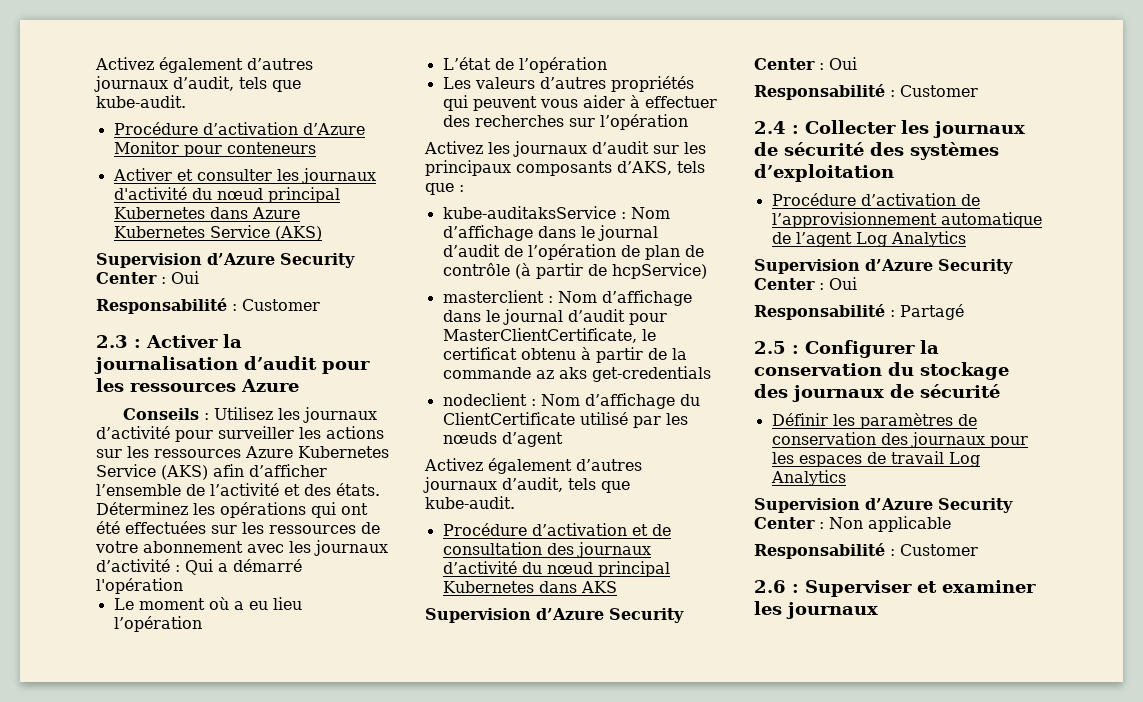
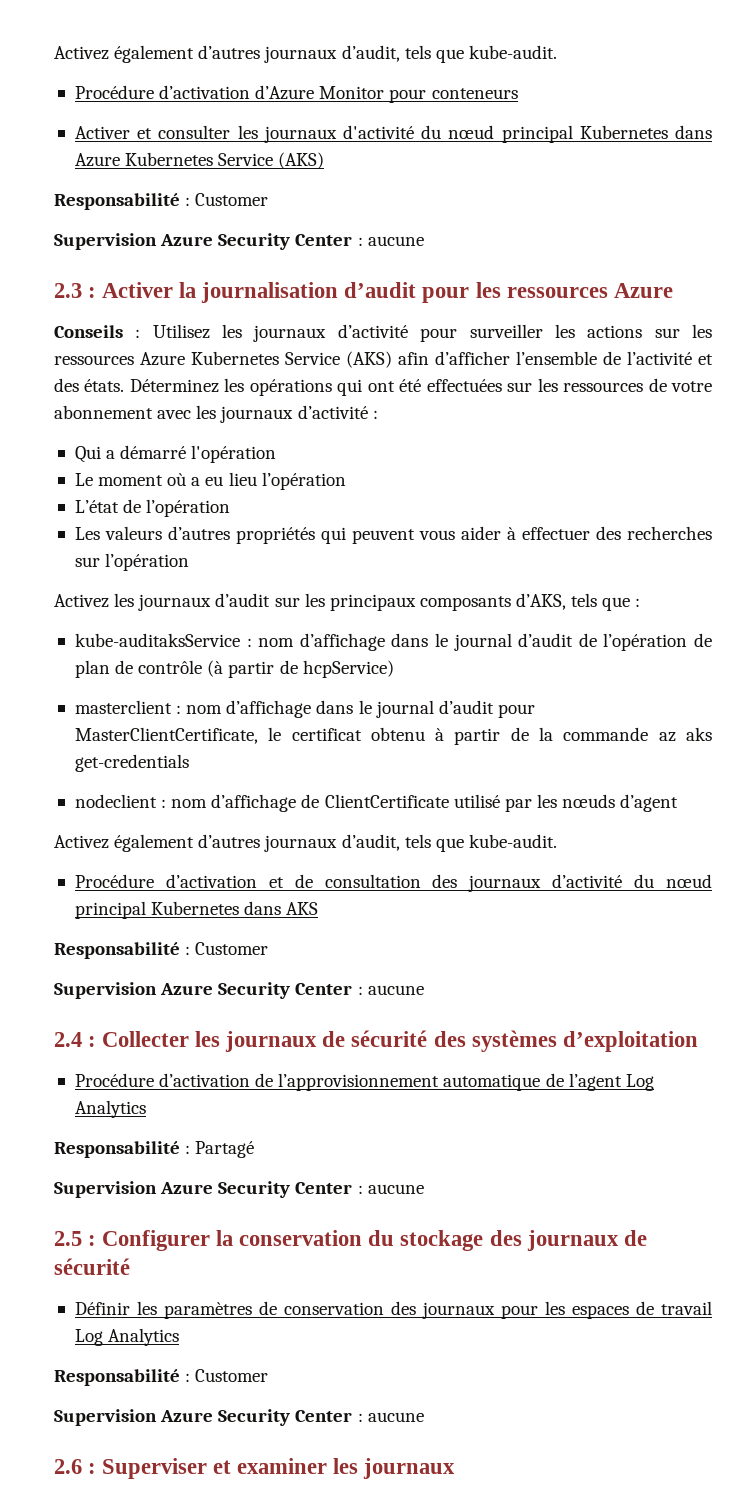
[96,253,355,268] [96,271,199,284] [96,298,320,314] // Supervision d’Azure Security Center : Oui // Responsabilité : Customer -> [54,193,269,210] [54,233,424,250] // Responsabilité : Customer // Supervision Azure Security Center : aucune
(180, 568) none -> (378, 414) //
[630,207,670,219] Nom -> [258,638,295,647] nom
[557,291,597,303] Nom -> [186,705,223,714] nom
[540,393,700,409] Nom d’affichage du -> [171,794,320,812] nom d’affichage de
[425,608,684,623] [754,57,857,70] [754,84,978,100] // Supervision d’Azure Security Center : Oui // Responsabilité : Customer -> [54,942,269,959] [54,982,424,999] // Responsabilité : Customer // Supervision Azure Security Center : aucune
[754,259,1013,274] [754,277,857,290] [754,304,964,320] // Supervision d’Azure Security Center : Oui // Responsabilité : Partagé -> [54,1141,255,1158] [54,1181,424,1198] // Responsabilité : Partagé // Supervision Azure Security Center : aucune
[754,498,1013,513] [754,516,951,532] [754,543,978,559] // Supervision d’Azure Security Center : Non applicable // Responsabilité : Customer -> [54,1369,269,1386] [54,1409,424,1426] // Responsabilité : Customer // Supervision Azure Security Center : aucune

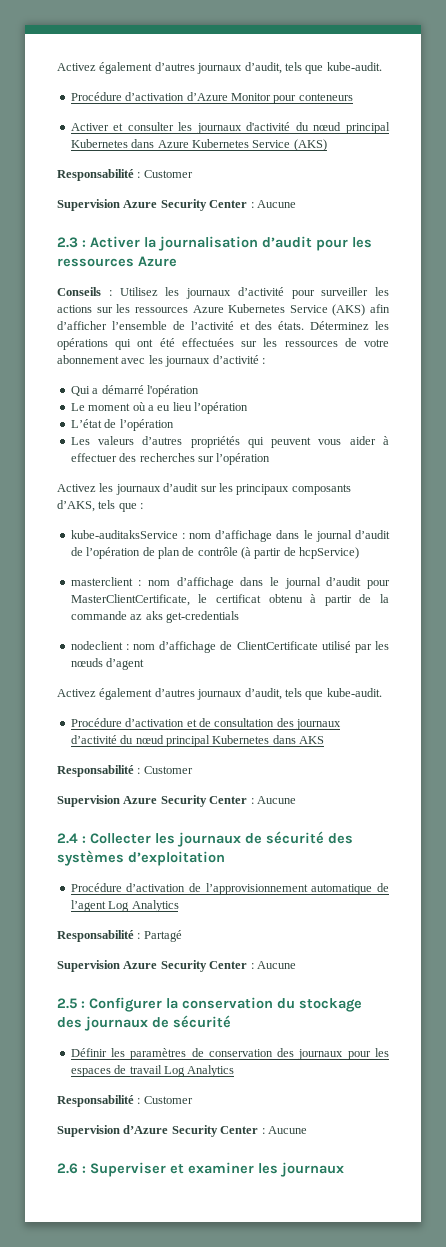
[367,236,424,246] aucune -> [256,200,296,208] Aucune
[367,985,424,995] aucune -> [256,796,296,804] Aucune
[367,1184,424,1194] aucune -> [256,961,296,969] Aucune
[160,1409,424,1426] Azure Security Center : aucune -> [123,1125,307,1137] d’Azure Security Center : Aucune

